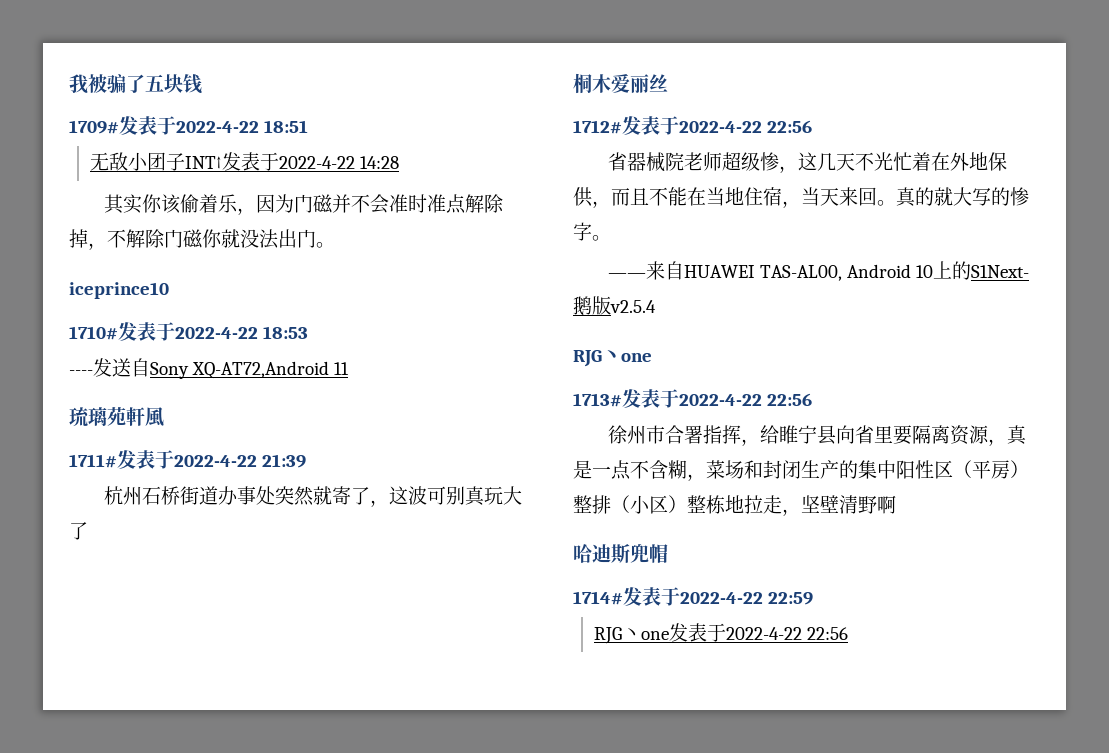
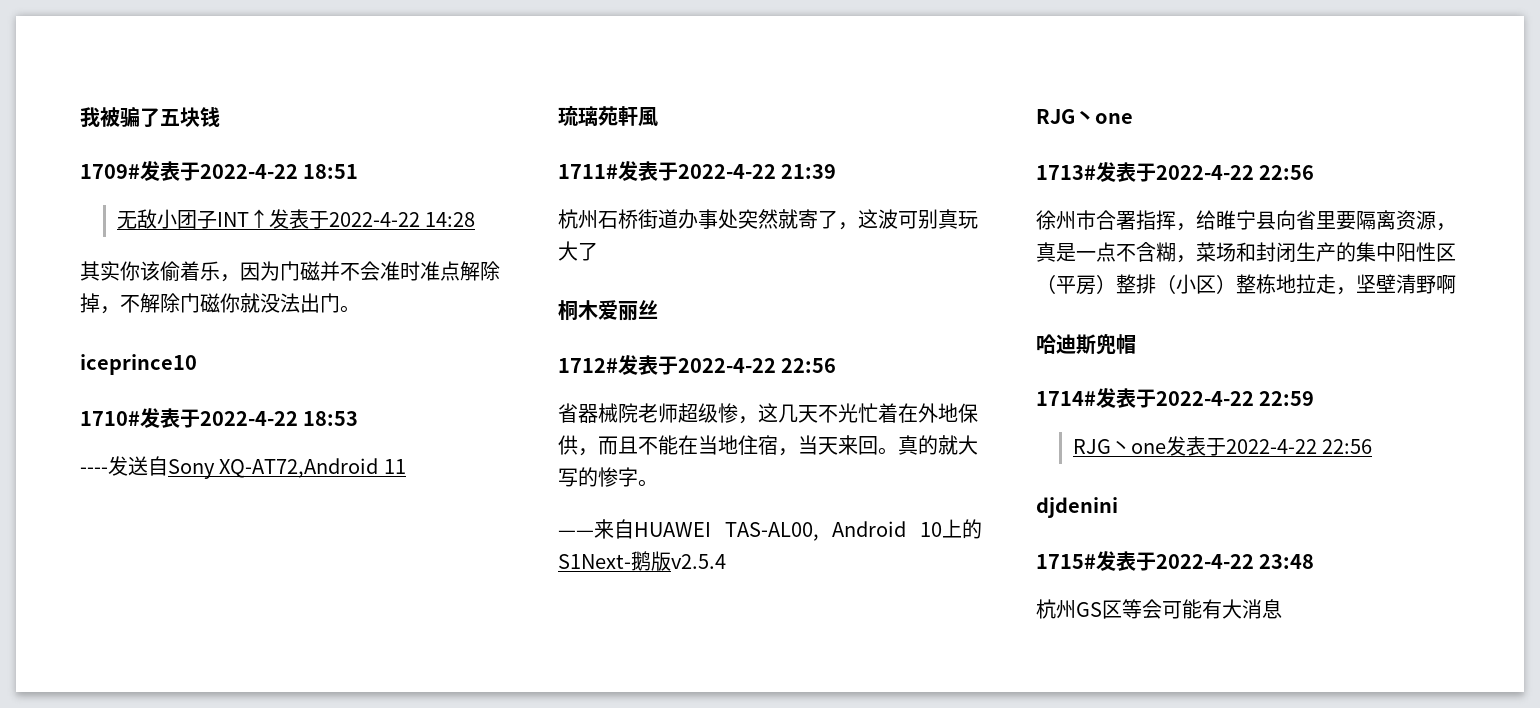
(849, 633) none -> [1036,497,1118,518] [1036,551,1315,571] [1036,599,1282,619] // djdenini // 1715#发表于2022-4-22 23:48 // 杭州GS区等会可能有大消息

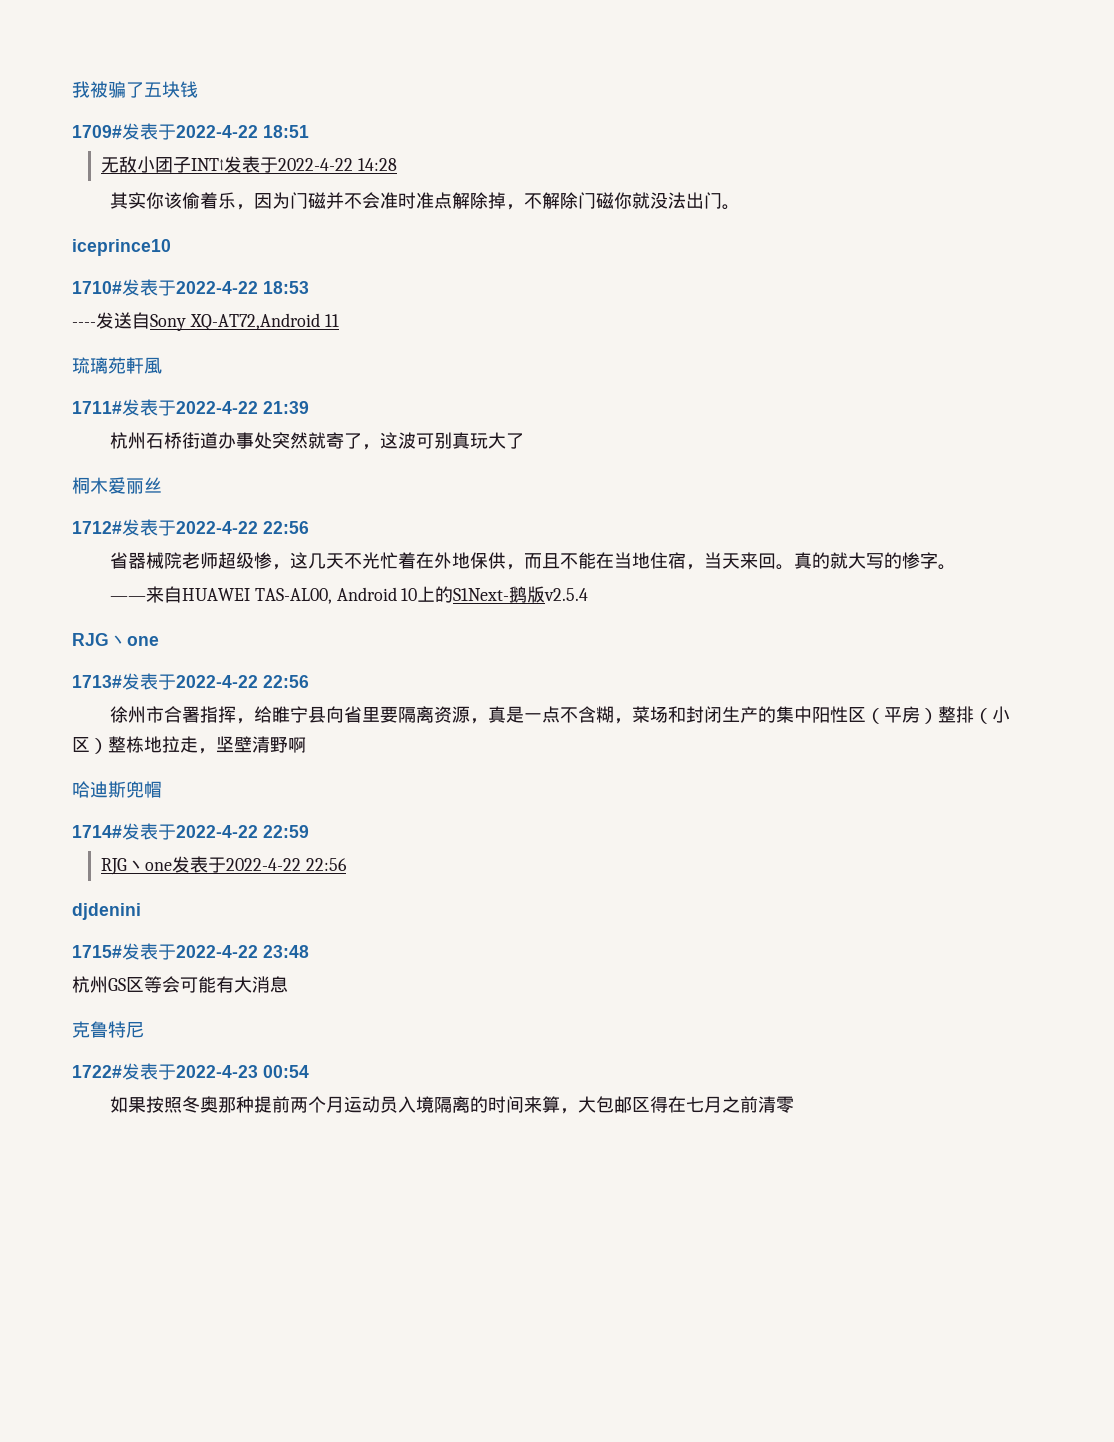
(1282, 609) none -> [72,1021,144,1038] [72,1063,309,1080] [109,1096,794,1114] // 克鲁特尼 // 1722#发表于2022-4-23 00:54 // 如果按照冬奥那种提前两个月运动员入境隔离的时间来算，大包邮区得在七月之前清零

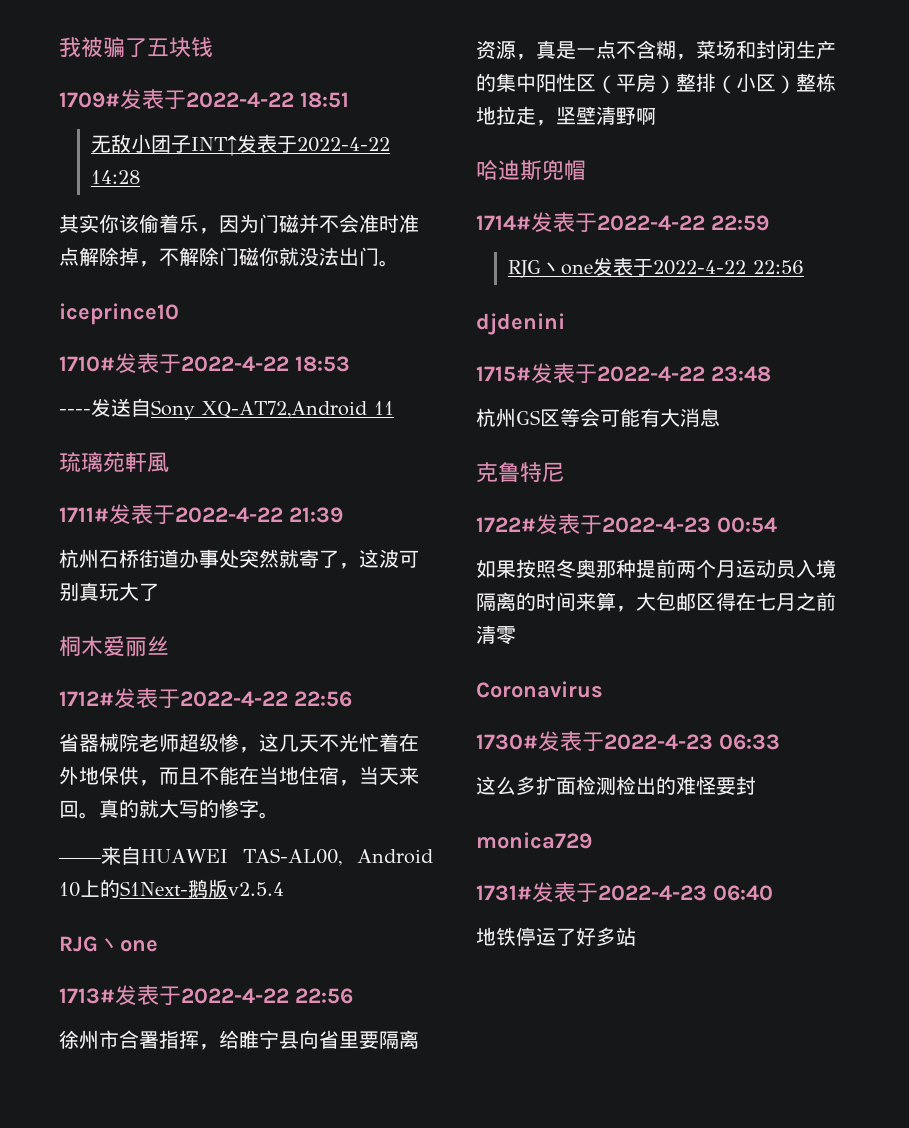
(794, 1104) none -> [476,681,603,698] [476,731,780,751] [476,776,756,795] [476,832,592,849] [476,882,773,902] [476,927,636,946] // Coronavirus // 1730#发表于2022-4-23 06:33 // 这么多扩面检测检出的难怪要封 // monica729 // 1731#发表于2022-4-23 06:40 // 地铁停运了好多站

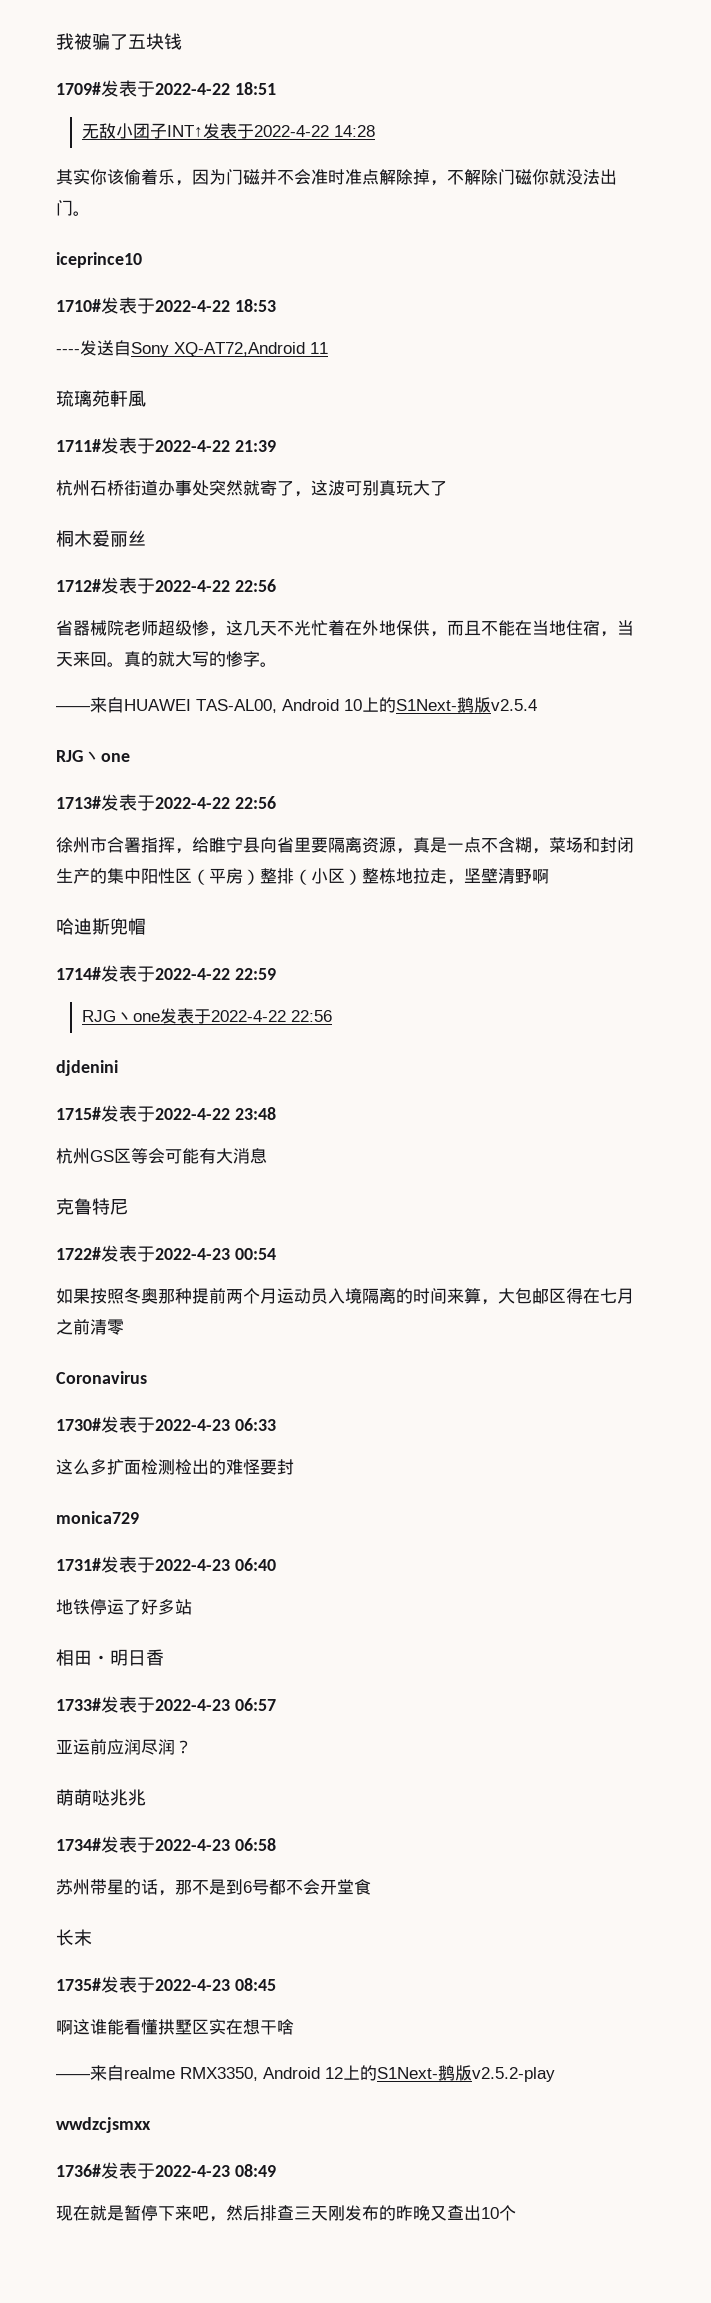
(636, 936) none -> [56,1649,164,1666] [56,1696,276,1713] [56,1739,192,1755] [56,1789,146,1806] [56,1836,276,1853] [56,1879,371,1896] [56,1929,92,1946] [56,1976,276,1993] [56,2019,294,2035] [56,2065,555,2082] [56,2117,151,2133] [56,2162,276,2179] [56,2205,516,2222] // 相田・明日香 // 1733#发表于2022-4-23 06:57 // 亚运前应润尽润？ // 萌萌哒兆兆 // 1734#发表于2022-4-23 06:58 // 苏州带星的话，那不是到6号都不会开堂食 // 长末 // 1735#发表于2022-4-23 08:45 // 啊这谁能看懂拱墅区实在想干啥 // ——来自realme RMX3350, Android 12上的S1Next-鹅版v2.5.2-play // wwdzcjsmxx // 1736#发表于2022-4-23 08:49 // 现在就是暂停下来吧，然后排查三天刚发布的昨晚又查出10个

